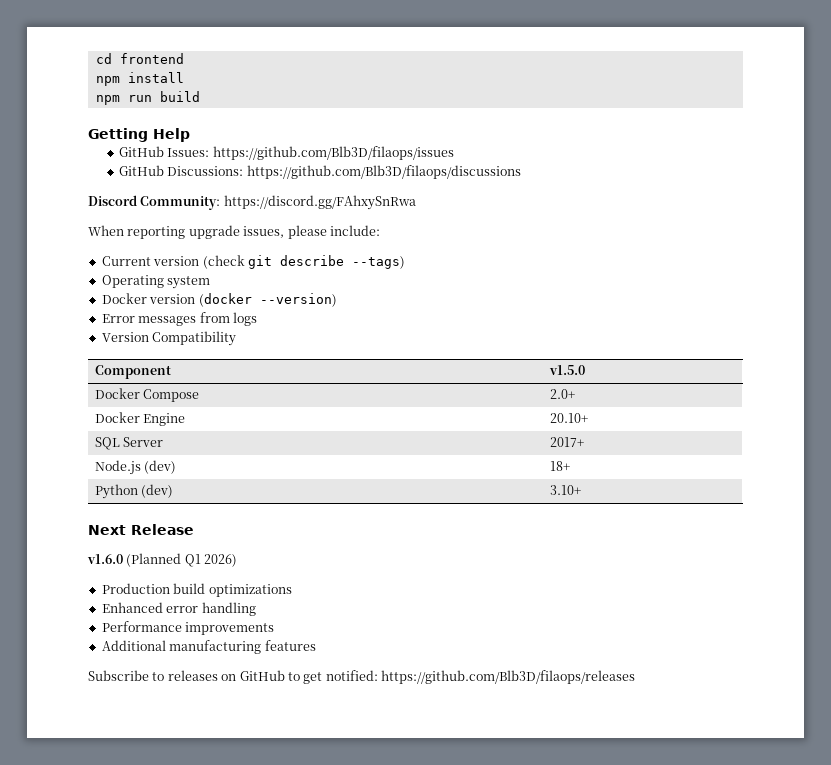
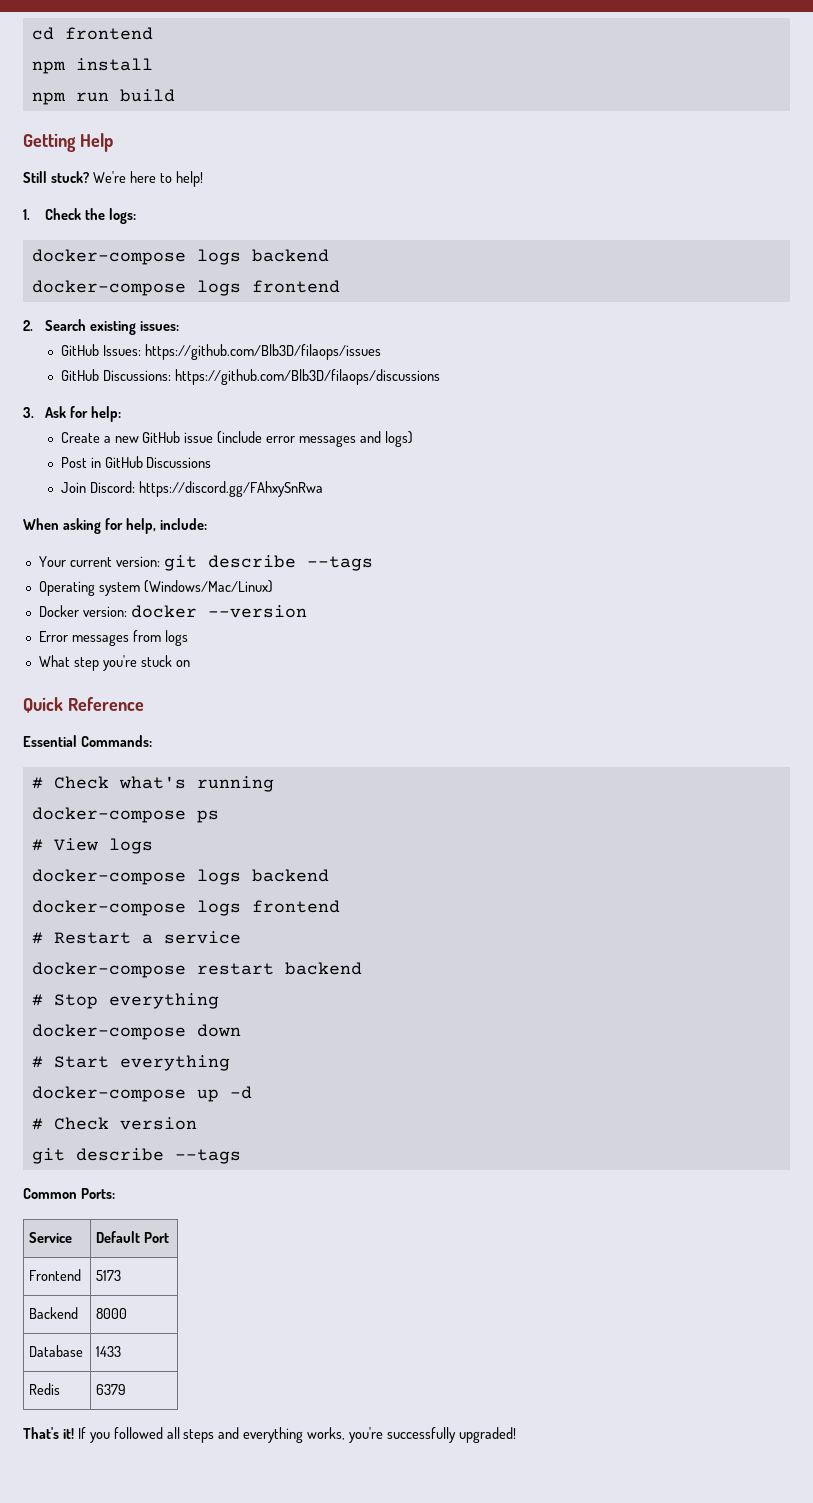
(190, 135) none -> [23,171,203,187] [23,208,136,224] [31,249,329,265] [31,280,340,296] [23,319,179,335] // Still stuck? We're here to help! // 1. Check the logs: // docker-compose logs backend // docker-compose logs frontend // 2. Search existing issues:
[88,195,416,210] [88,225,380,239] [101,255,405,269] Discord Community: https://discord.gg/FAhxySnRwa // When reporting upgrade issues, please include: // Current version (check git describe --tags) -> [23,406,121,422] [60,431,413,447] [60,456,212,468] [60,481,324,497] [23,518,207,534] [38,555,373,571] 3. Ask for help: // Create a new GitHub issue (include error messages and logs) // Post in GitHub Discussions // Join Discord: https://discord.gg/FAhxySnRwa // When asking for help, include: // Your current version: git describe --tags
[101,293,337,307] // Docker version (docker --version) -> [143,580,273,593] [38,605,307,618] (Windows/Mac/Linux) // Docker version: docker --version
[101,331,237,346] [94,365,171,379] [548,365,585,375] [94,388,199,402] [549,389,575,399] [94,412,185,426] [549,413,588,423] [94,437,163,450] [549,437,584,447] [94,460,176,475] [549,461,570,471] [94,484,173,499] [549,485,581,495] [88,524,194,535] [87,553,238,567] [101,583,292,597] [101,602,256,616] [101,621,275,635] [101,640,316,654] [88,670,635,684] Version Compatibility // Component | v1.5.0 // Docker Compose | 2.0+ // Docker Engine | 20.10+ // SQL Server | 2017+ // Node.js (dev) | 18+ // Python (dev) | 3.10+ // Next Release // v1.6.0 (Planned Q1 2026) // Production build optimizations // Enhanced error handling // Performance improvements // Additional manufacturing features // Subscribe to releases on GitHub to get notified: https://github.com/Blb3D/filaops/releases -> [38,655,190,671] [23,697,144,713] [23,735,152,747] [31,776,274,792] [31,807,219,823] [31,838,153,854] [31,869,329,885] [31,900,340,916] [31,931,241,944] [31,962,362,978] [31,993,219,1009] [31,1024,241,1040] [31,1055,230,1071] [31,1086,252,1102] [31,1117,197,1130] [31,1148,241,1164] [23,1188,115,1199] [29,1232,73,1243] [96,1231,169,1243] [29,1269,82,1281] [96,1270,122,1281] [29,1307,79,1319] [96,1308,128,1319] [29,1345,84,1357] [96,1346,122,1357] [29,1383,61,1395] [96,1384,127,1395] [23,1427,516,1443] What step you're stuck on // Quick Reference // Essential Commands: // # Check what's running // docker-compose ps // # View logs // docker-compose logs backend // docker-compose logs frontend // # Restart a service // docker-compose restart backend // # Stop everything // docker-compose down // # Start everything // docker-compose up -d // # Check version // git describe --tags // Common Ports: // Service | Default Port // Frontend | 5173 // Backend | 8000 // Database | 1433 // Redis | 6379 // That's it! If you followed all steps and everything works, you're successfully upgraded!

